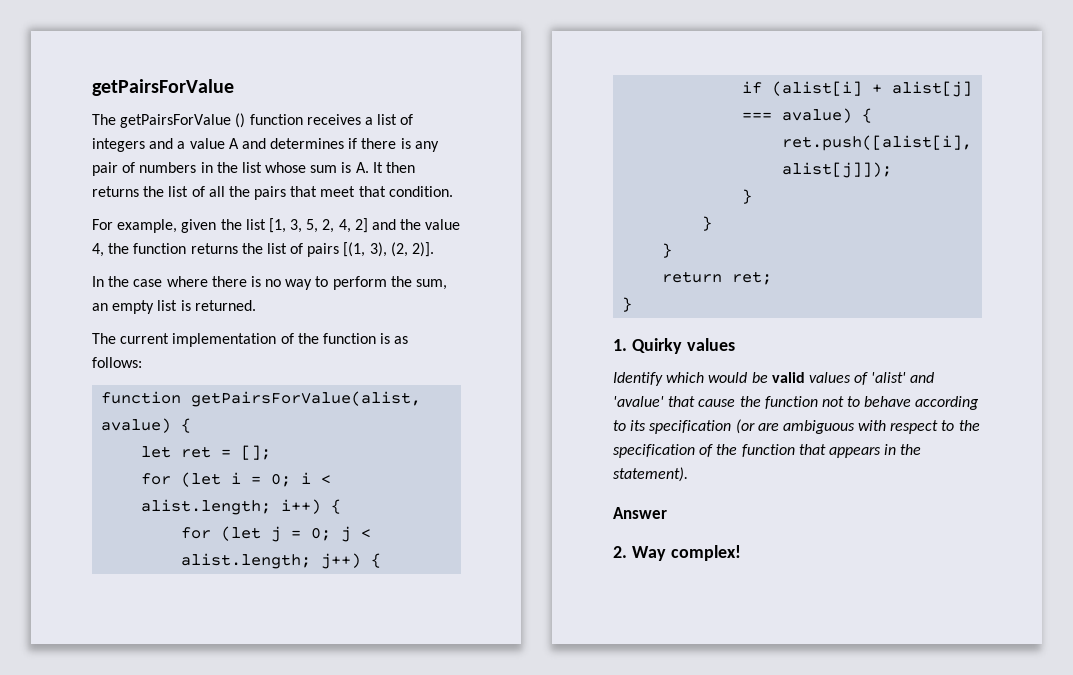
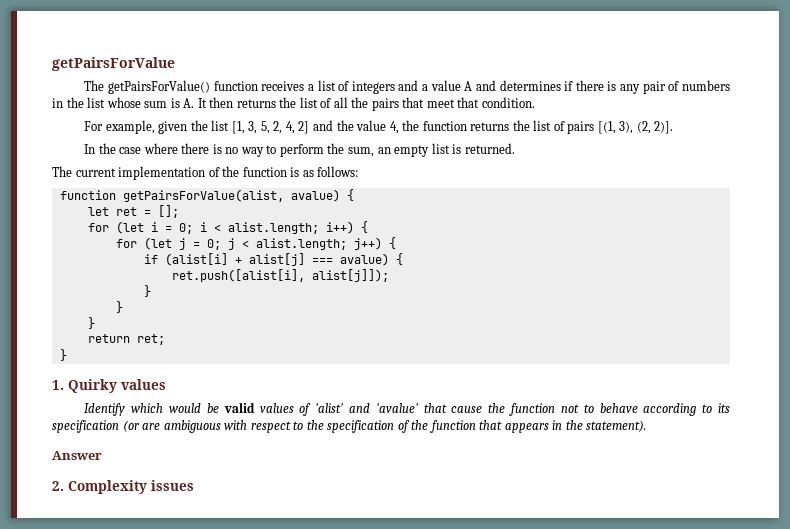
[120,113,246,128] getPairsForValue () -> [108,80,211,94] getPairsForValue()
[631,545,741,561] Way complex! -> [68,480,194,494] Complexity issues

